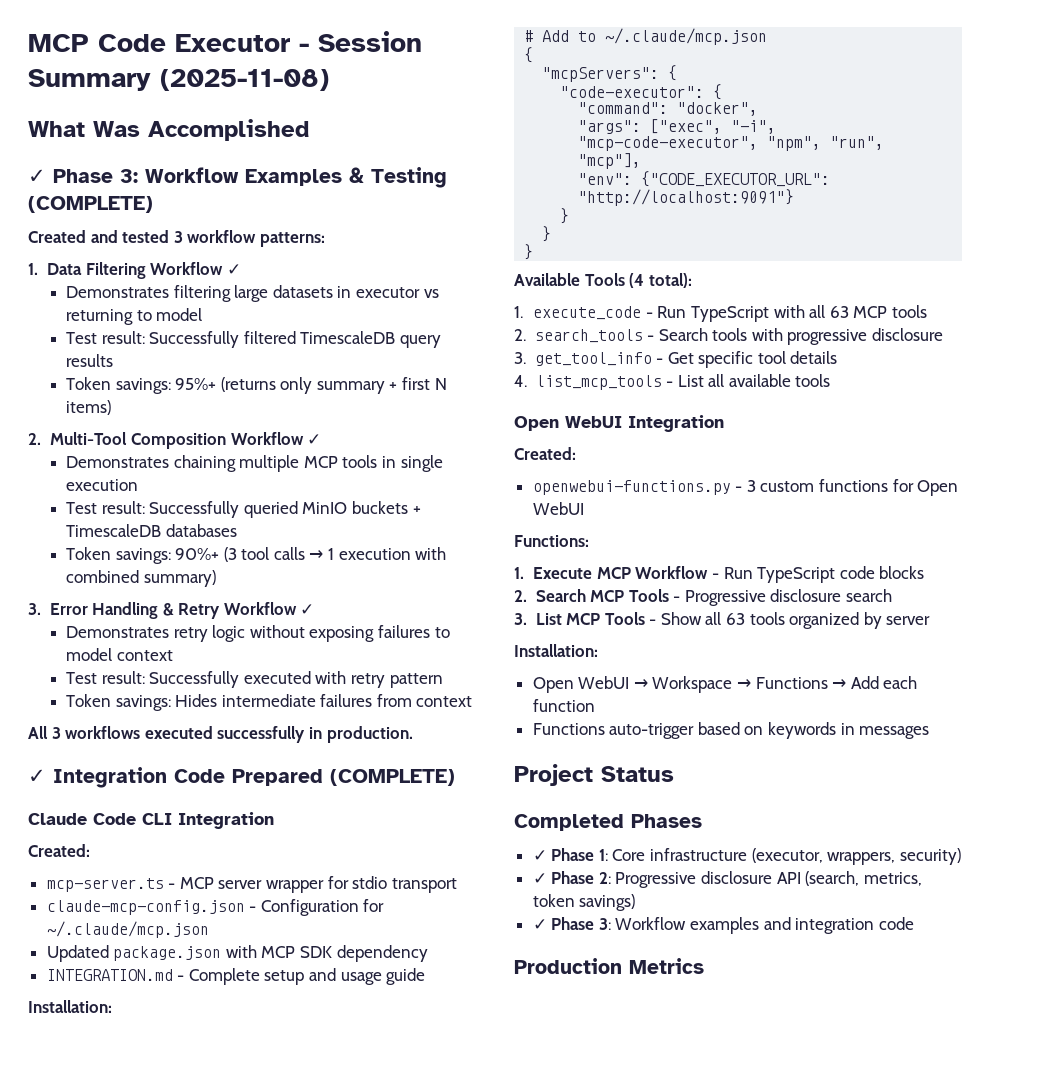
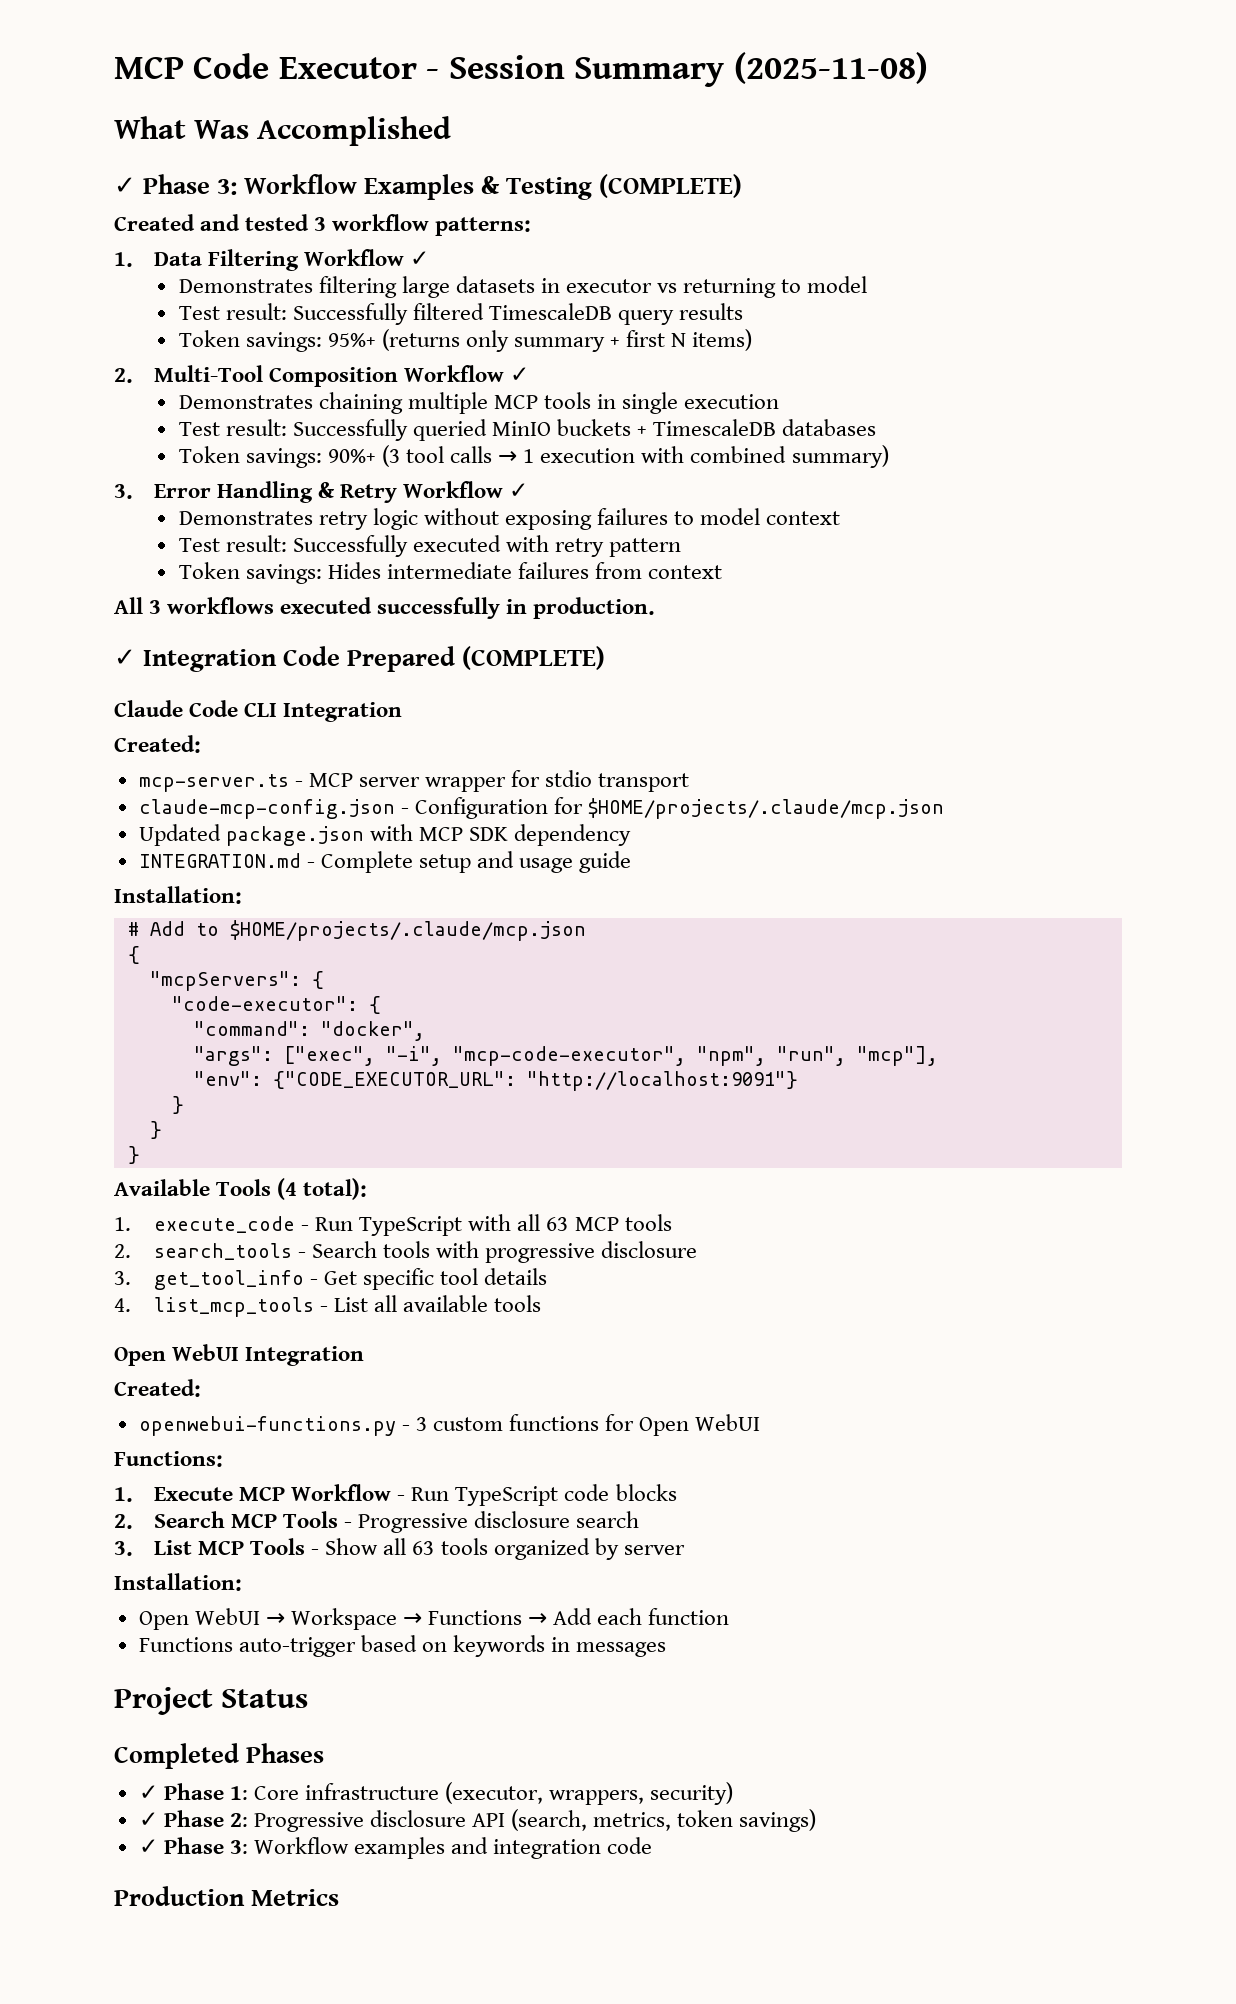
[46,921,209,938] ~/.claude/mcp.json -> [588,798,945,819] $HOME/projects/.claude/mcp.json
[605,28,768,45] ~/.claude/mcp.json -> [229,920,586,941] $HOME/projects/.claude/mcp.json

